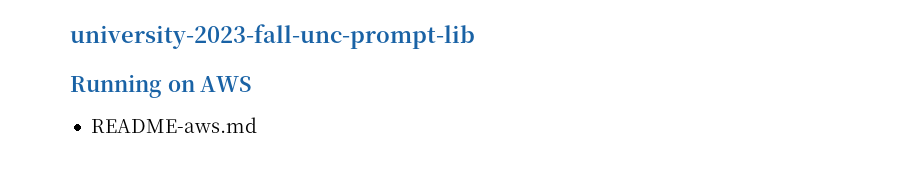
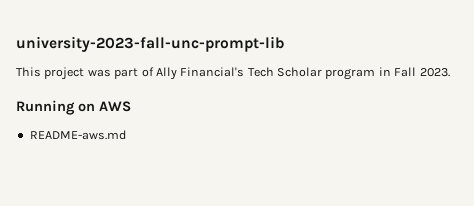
(475, 36) none -> [16,67,450,80] // This project was part of Ally Financial's Tech Scholar program in Fall 2023.

